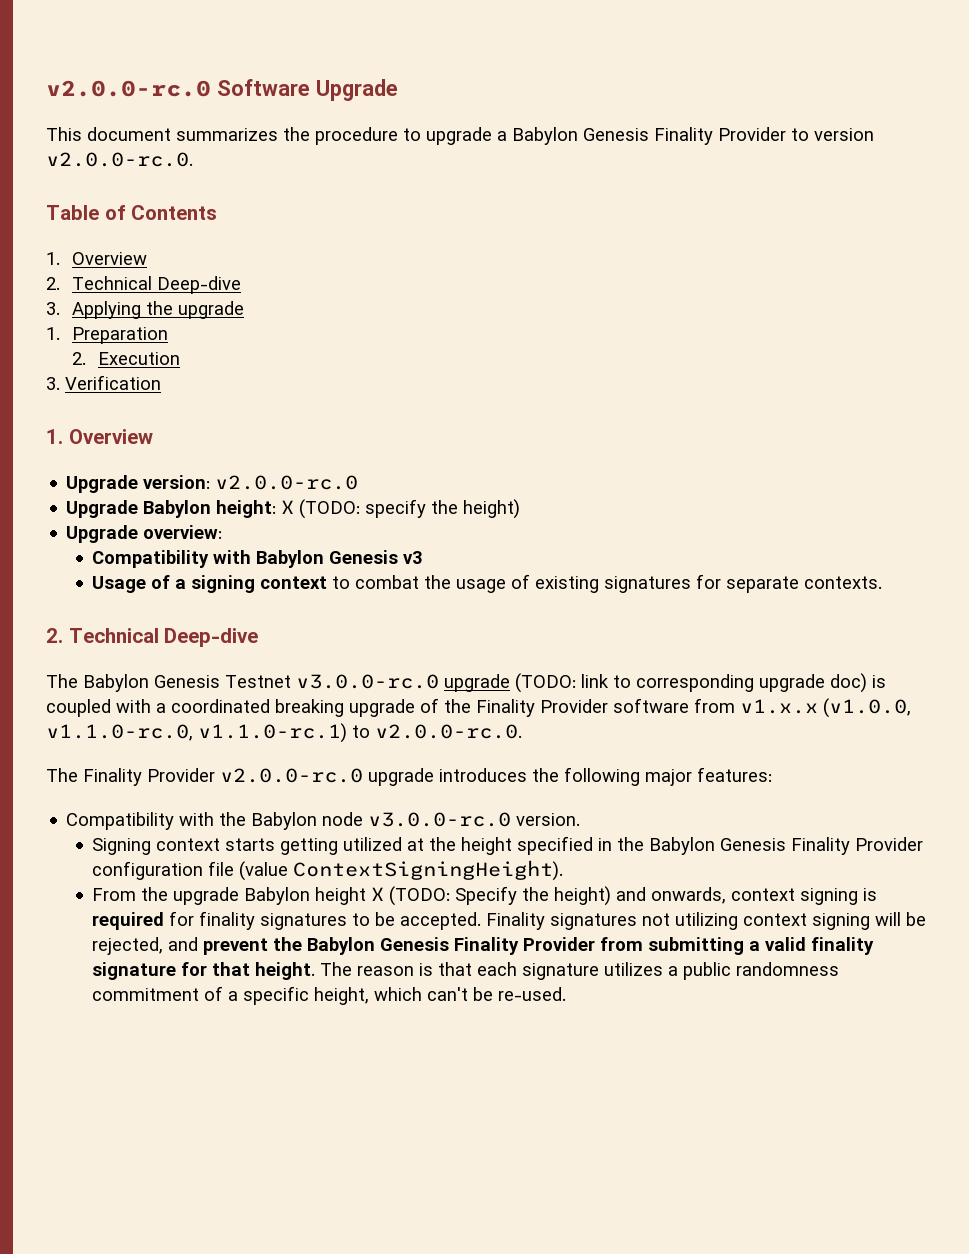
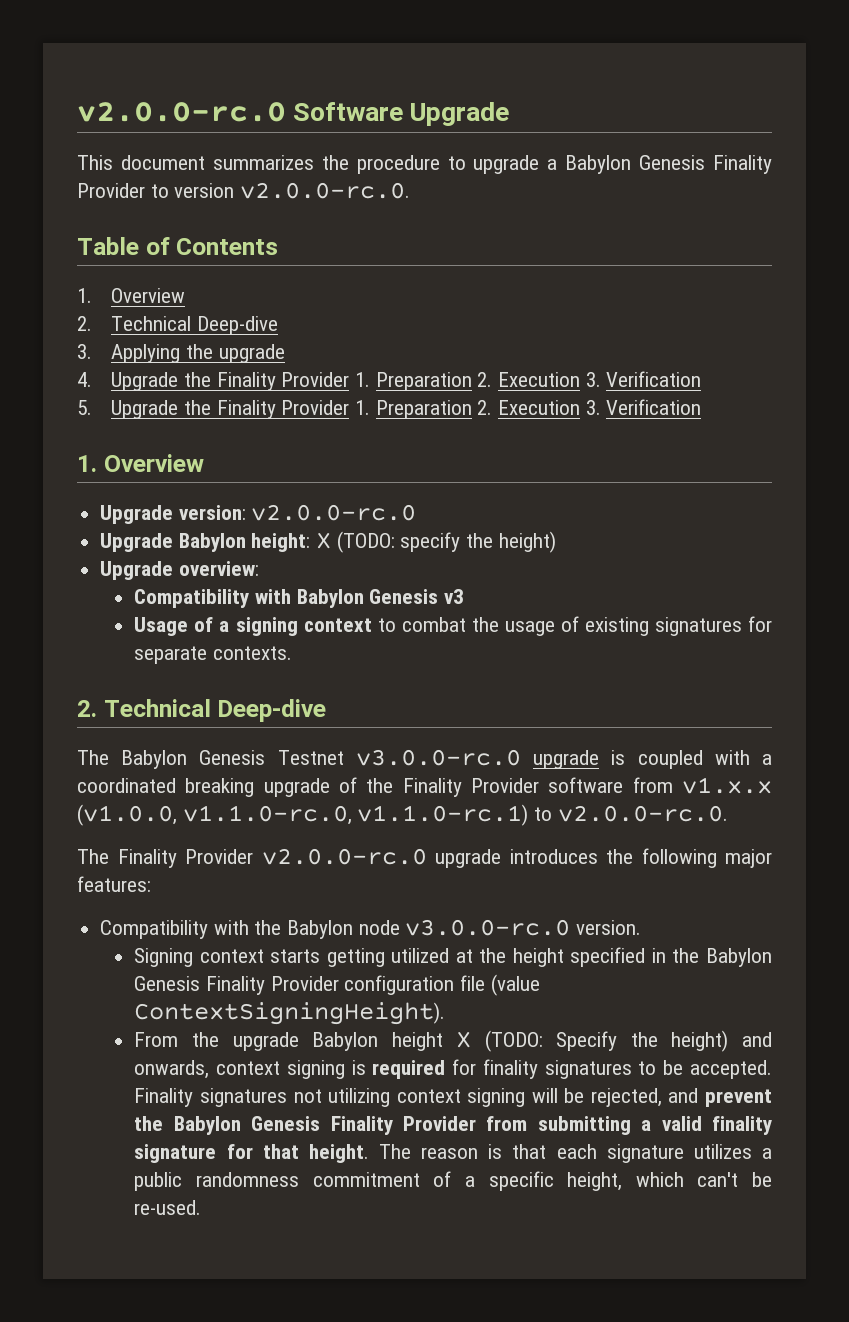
[46,327,169,344] [72,352,181,365] 1. Preparation // 2. Execution // -> [77,371,702,391] [77,400,580,419] 4. Upgrade the Finality Provider 1. Preparation 2. Execution 3. Verification // 5. Upgrade the Finality Provider 1. Preparation 2. Execution
[515,673,867,693] (TODO: link to corresponding upgrade doc) -> (600, 759) none

